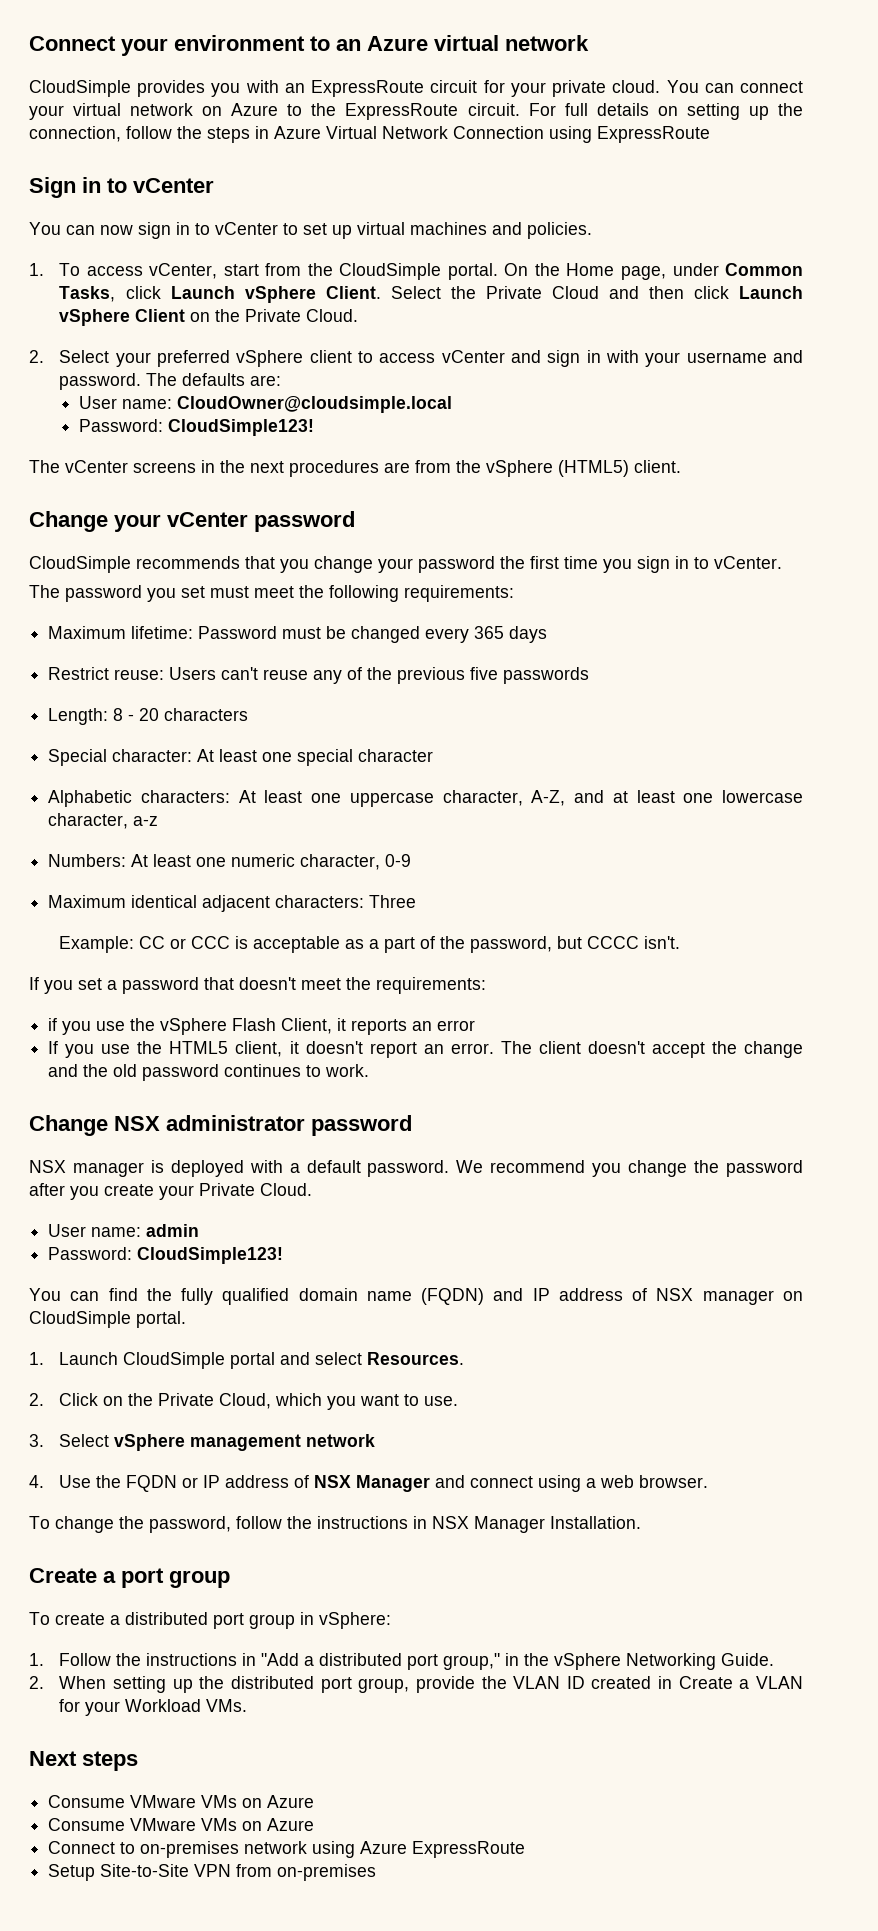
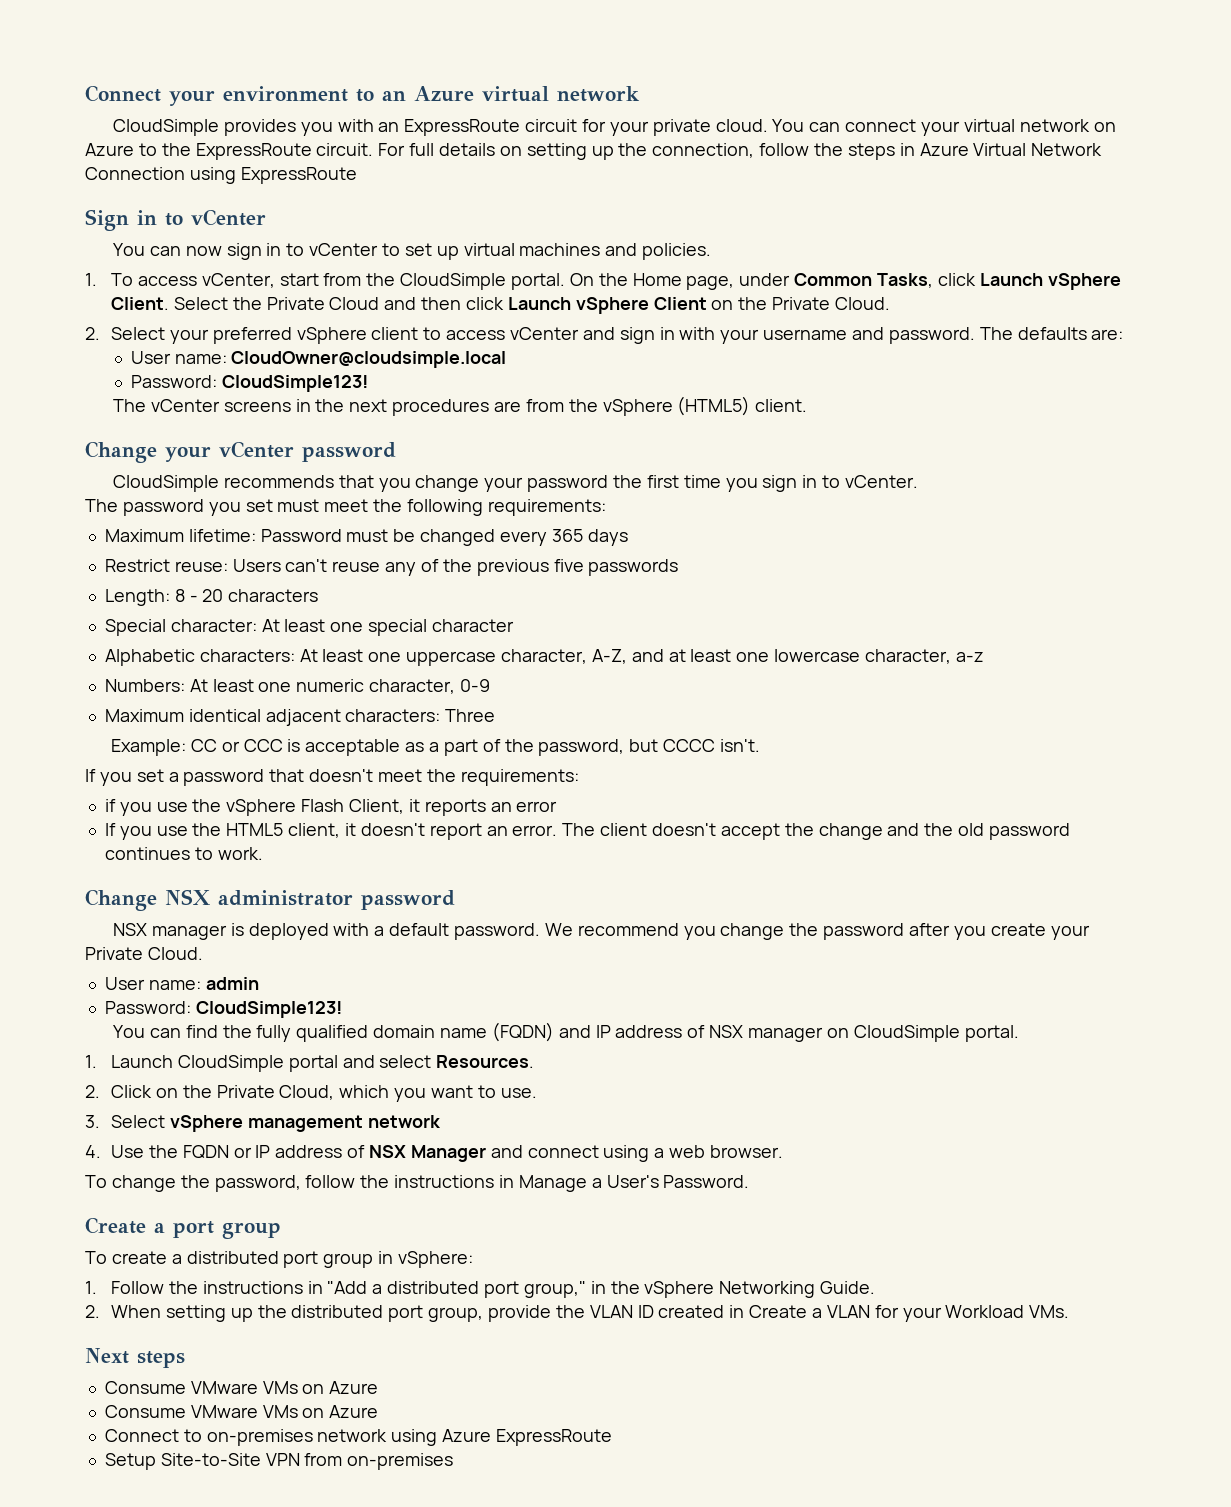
[432,1516,641,1533] NSX Manager Installation. -> [518,1175,750,1192] Manage a User's Password.

